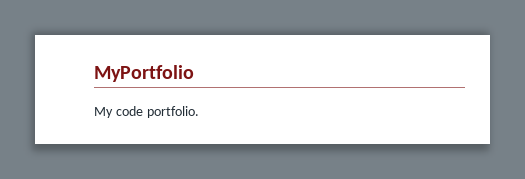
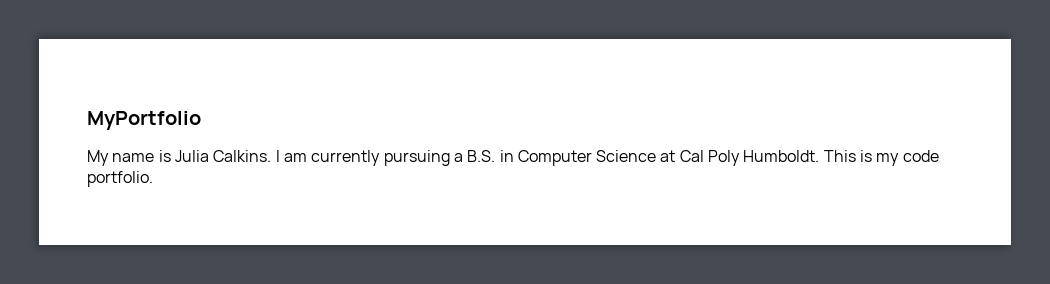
(113, 112) none -> [112,150,900,166] name is Julia Calkins. I am currently pursuing a B.S. in Computer Science at Cal Poly Humboldt. This is my

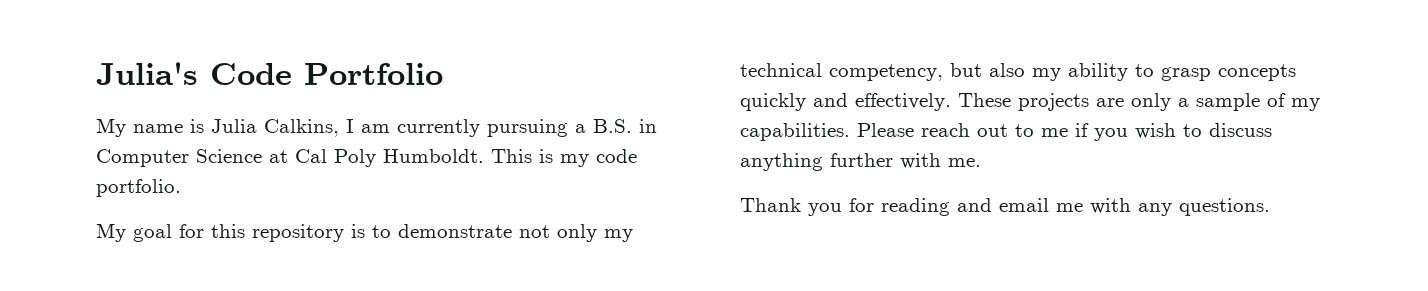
[87,111,201,130] MyPortfolio -> [96,62,443,85] Julia's Code Portfolio
[213,150,272,162] Calkins. -> [264,119,339,137] Calkins,
(153, 179) none -> [96,223,633,242] [740,63,1296,81] [740,93,1320,111] [740,123,1272,141] [740,153,981,171] [740,198,1270,216] // My goal for this repository is to demonstrate not only my technical competency, but also my ability to grasp concepts quickly and effectively. These projects are only a sample of my capabilities. Please reach out to me if you wish to discuss anything further with me. // Thank you for reading and email me with any questions.

